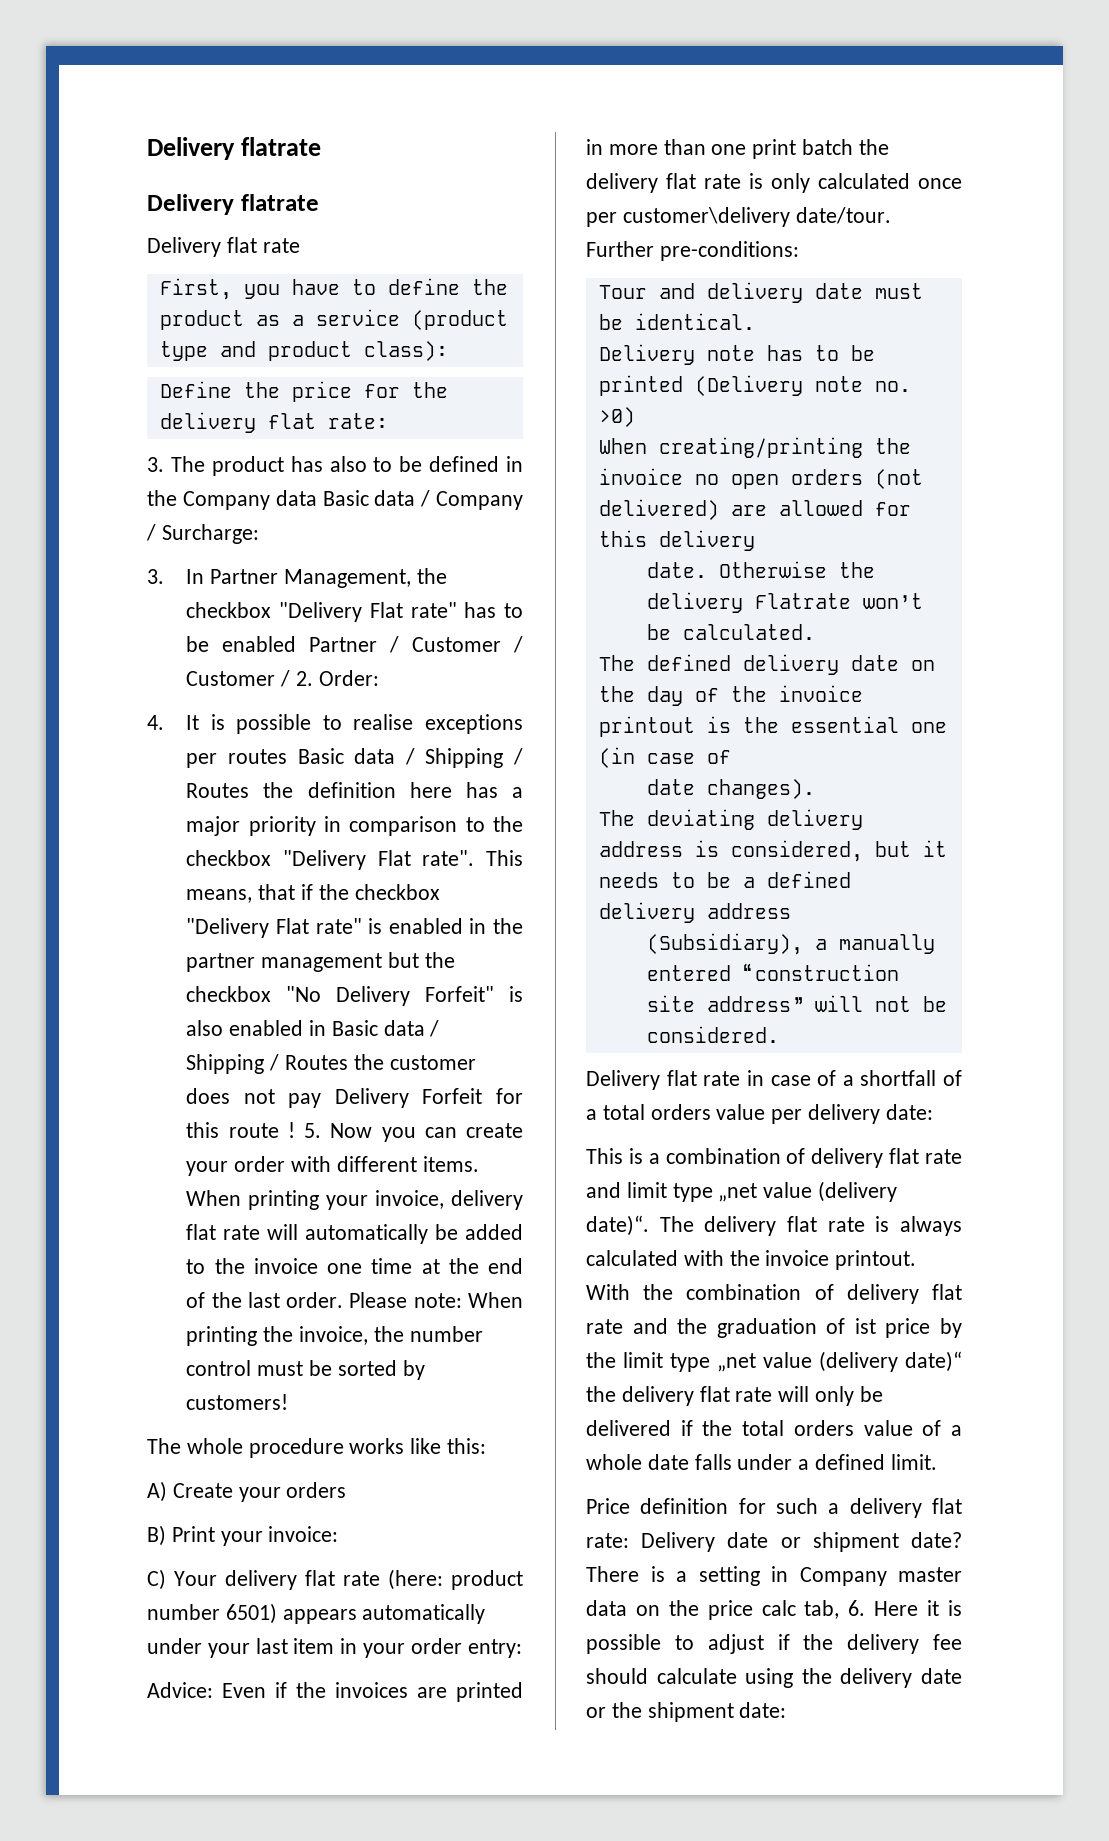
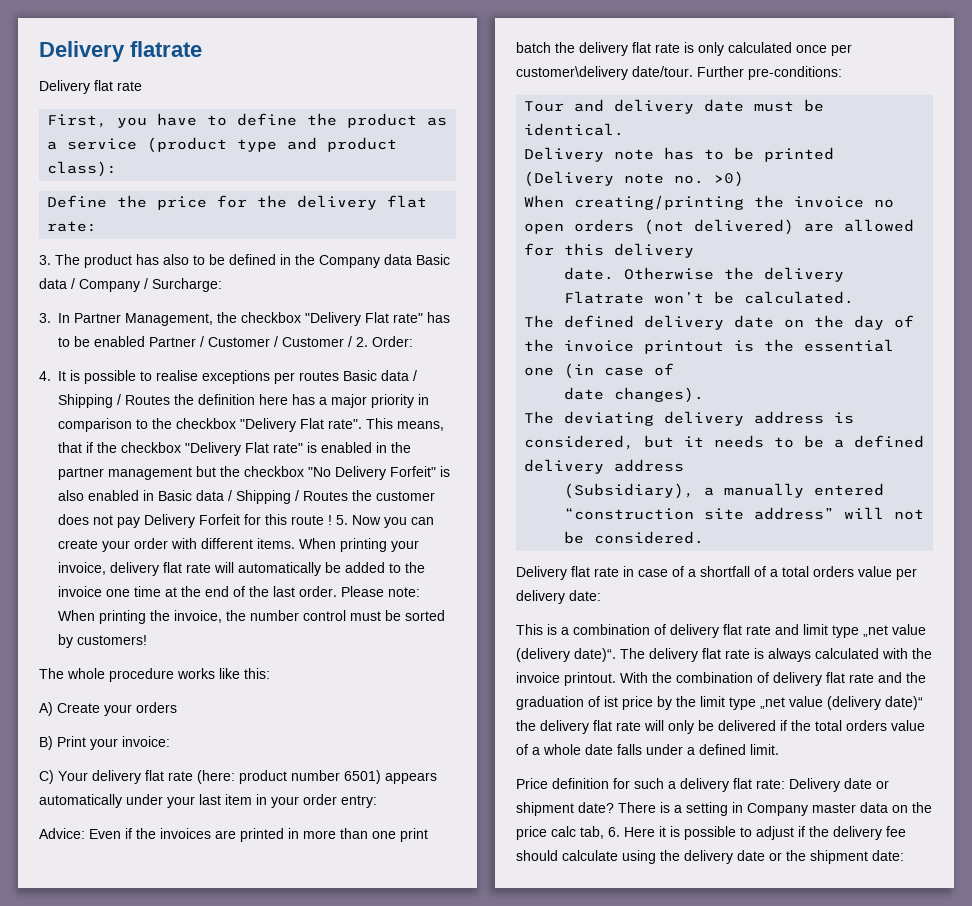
[147,137,322,160] [147,194,319,215] Delivery flatrate // Delivery flatrate -> [39,41,202,62] Delivery flatrate

